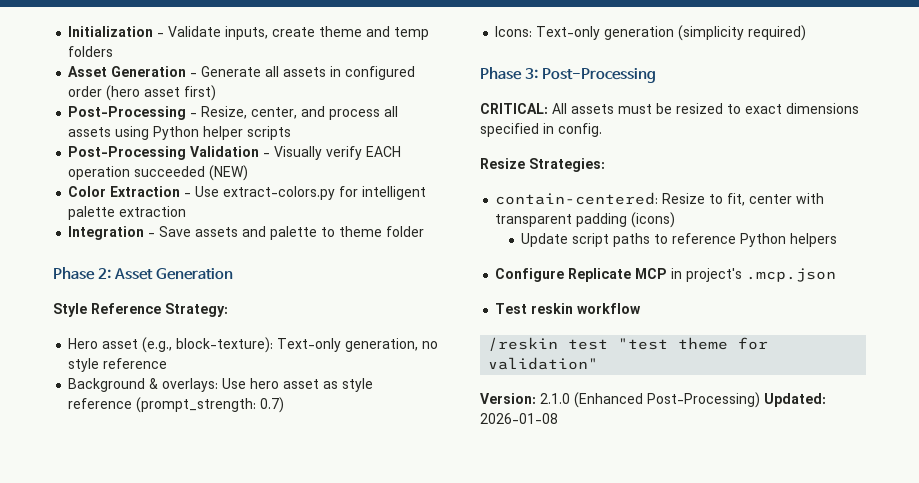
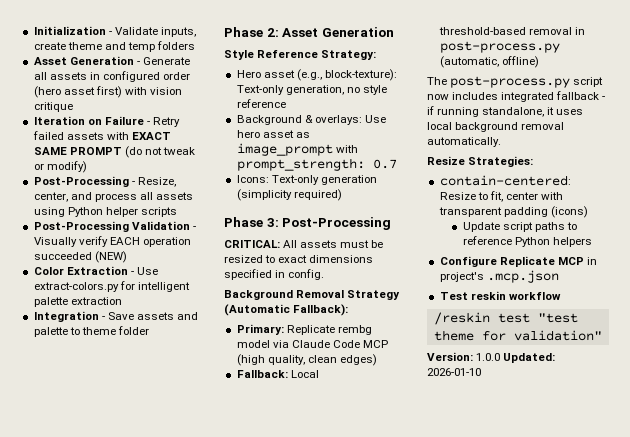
(217, 93) none -> [124,87,183,95] [33,102,73,112] [33,116,181,127] [32,131,171,140] [33,146,196,158] [33,161,87,173] with vision critique // Iteration on Failure - Retry failed assets with EXACT SAME PROMPT (do not tweak or modify)
[342,378,374,392] [68,397,285,413] style reference (prompt_strength: 0.7) -> [236,143,358,156] [236,158,397,171] image_prompt with prompt_strength: 0.7
(602, 130) none -> [224,290,401,300] [224,304,349,316] [236,324,372,335] [236,340,389,348] [236,354,377,366] [236,370,319,378] [438,27,585,35] [439,41,560,53] [439,56,539,68] [427,76,604,88] [427,91,606,102] [427,106,584,117] [427,122,565,132] [427,137,501,147] // Background Removal Strategy (Automatic Fallback): // Primary: Replicate rembg model via Claude Code MCP (high quality, clean edges) // Fallback: Local threshold-based removal in post-process.py (automatic, offline) // The post-process.py script now includes integrated fallback - if running standalone, it uses local background removal automatically.
[540,392,826,408] [480,413,558,424] 2.1.0 (Enhanced Post-Processing) Updated: 2026-01-08 -> [476,353,556,363] [427,368,481,376] 1.0.0 Updated: 2026-01-10

